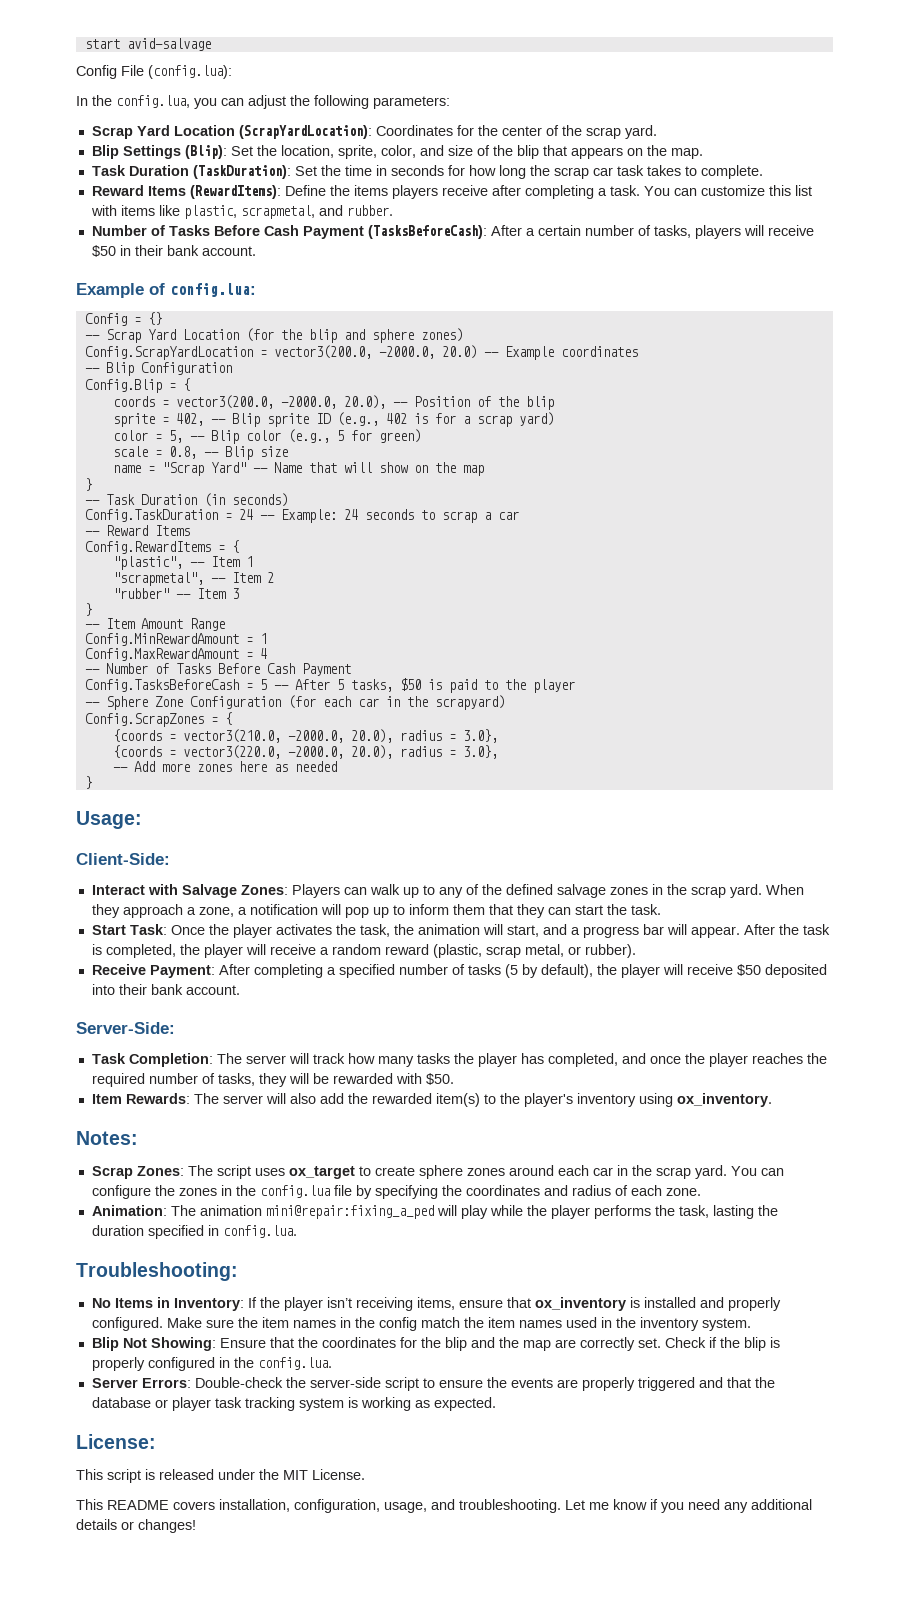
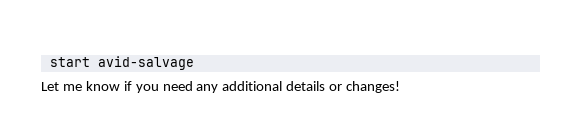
[76,65,232,79] [76,95,450,109] [91,125,657,139] [91,145,703,159] [91,165,763,179] [91,185,812,199] [90,205,393,219] [91,225,814,239] [91,245,256,257] [76,283,256,298] [84,312,162,326] [84,328,463,343] [84,345,638,360] [84,362,232,376] [84,378,190,393] [112,395,554,410] [112,412,554,427] [112,429,421,444] [112,446,288,460] [112,462,484,476] [84,478,92,491] [84,493,288,507] [84,509,519,523] [84,525,190,536] [84,540,239,554] [112,556,253,570] [112,572,274,586] [112,588,239,599] [84,603,92,616] [84,618,225,631] [84,633,267,646] [84,648,267,661] [84,663,351,676] [84,678,575,693] [84,695,505,710] [84,712,232,727] [112,729,498,743] [112,745,498,759] [112,761,337,772] [84,776,92,789] [76,811,142,829] [76,853,170,865] [91,884,804,898] [91,904,661,918] [91,924,830,938] [91,944,636,958] [91,964,827,978] [91,984,240,995] [76,1022,175,1034] [91,1053,827,1067] [91,1073,454,1087] [91,1093,772,1107] [76,1131,138,1145] [91,1165,784,1179] [91,1185,701,1199] [91,1205,778,1219] [91,1225,297,1239] [76,1262,238,1281] [91,1297,781,1311] [91,1317,751,1331] [91,1337,780,1351] [91,1357,332,1371] [91,1377,775,1391] [91,1397,496,1411] [76,1434,156,1449] [76,1469,365,1483] [76,1499,561,1513] Config File (config.lua): // In the config.lua, you can adjust the following parameters: // Scrap Yard Location (ScrapYardLocation): Coordinates for the center of the scrap yard. // Blip Settings (Blip): Set the location, sprite, color, and size of the blip that appears on the map. // Task Duration (TaskDuration): Set the time in seconds for how long the scrap car task takes to complete. // Reward Items (RewardItems): Define the items players receive after completing a task. You can customize this list with items like plastic, scrapmetal, and rubber. // Number of Tasks Before Cash Payment (TasksBeforeCash): After a certain number of tasks, players will receive $50 in their bank account. // Example of config.lua: // Config = {} // -- Scrap Yard Location (for the blip and sphere zones) // Config.ScrapYardLocation = vector3(200.0, -2000.0, 20.0) -- Example coordinates // -- Blip Configuration // Config.Blip = { // coords = vector3(200.0, -2000.0, 20.0), -- Position of the blip // sprite = 402, -- Blip sprite ID (e.g., 402 is for a scrap yard) // color = 5, -- Blip color (e.g., 5 for green) // scale = 0.8, -- Blip size // name = "Scrap Yard" -- Name that will show on the map // } // -- Task Duration (in seconds) // Config.TaskDuration = 24 -- Example: 24 seconds to scrap a car // -- Reward Items // Config.RewardItems = { // "plastic", -- Item 1 // "scrapmetal", -- Item 2 // "rubber" -- Item 3 // } // -- Item Amount Range // Config.MinRewardAmount = 1 // Config.MaxRewardAmount = 4 // -- Number of Tasks Before Cash Payment // Config.TasksBeforeCash = 5 -- After 5 tasks, $50 is paid to the player // -- Sphere Zone Configuration (for each car in the scrapyard) // Config.ScrapZones = { // {coords = vector3(210.0, -2000.0, 20.0), radius = 3.0}, // {coords = vector3(220.0, -2000.0, 20.0), radius = 3.0}, // -- Add more zones here as needed // } // Usage: // Client-Side: // Interact with Salvage Zones: Players can walk up to any of the defined salvage zones in the scrap yard. When they approach a zone, a notification will pop up to inform them that they can start the task. // Start Task: Once the player activates the task, the animation will start, and a progress bar will appear. After the task is completed, the player will receive a random reward (plastic, scrap metal, or rubber). // Receive Payment: After completing a specified number of tasks (5 by default), the player will receive $50 deposited into their bank account. // Server-Side: // Task Completion: The server will track how many tasks the player has completed, and once the player reaches the required number of tasks, they will be rewarded with $50. // Item Rewards: The server will also add the rewarded item(s) to the player's inventory using ox_inventory. // Notes: // Scrap Zones: The script uses ox_target to create sphere zones around each car in the scrap yard. You can configure the zones in the config.lua file by specifying the coordinates and radius of each zone. // Animation: The animation mini@repair:fixing_a_ped will play while the player performs the task, lasting the duration specified in config.lua. // Troubleshooting: // No Items in Inventory: If the player isn’t receiving items, ensure that ox_inventory is installed and properly configured. Make sure the item names in the config match the item names used in the inventory system. // Blip Not Showing: Ensure that the coordinates for the blip and the map are correctly set. Check if the blip is properly configured in the config.lua. // Server Errors: Double-check the server-side script to ensure the events are properly triggered and that the database or player task tracking system is working as expected. // License: // This script is released under the MIT License. // This README covers installation, configuration, usage, and troubleshooting. -> (194, 63) none

